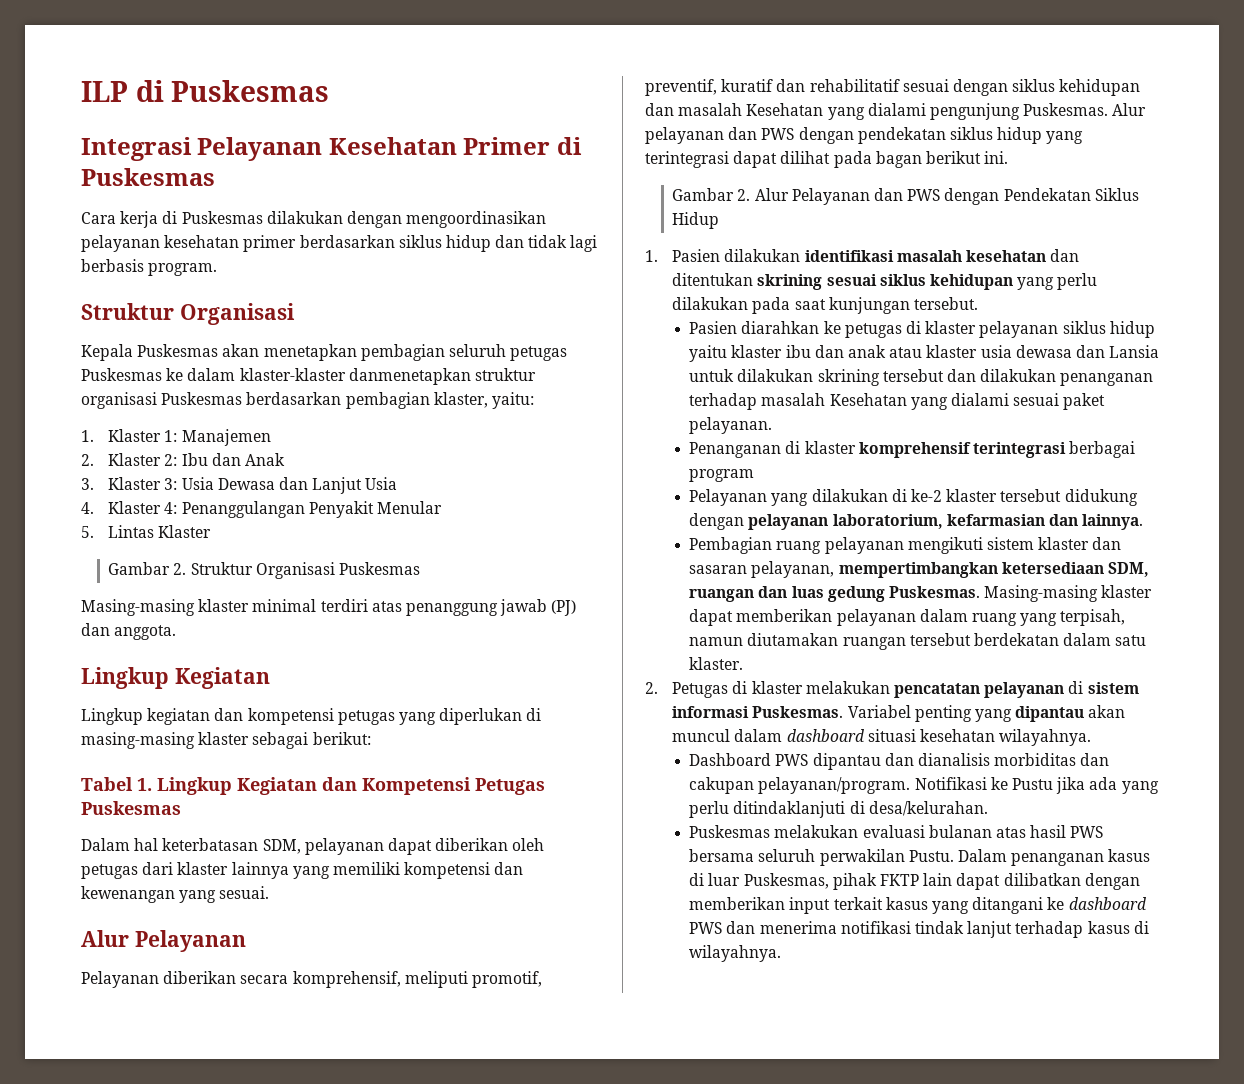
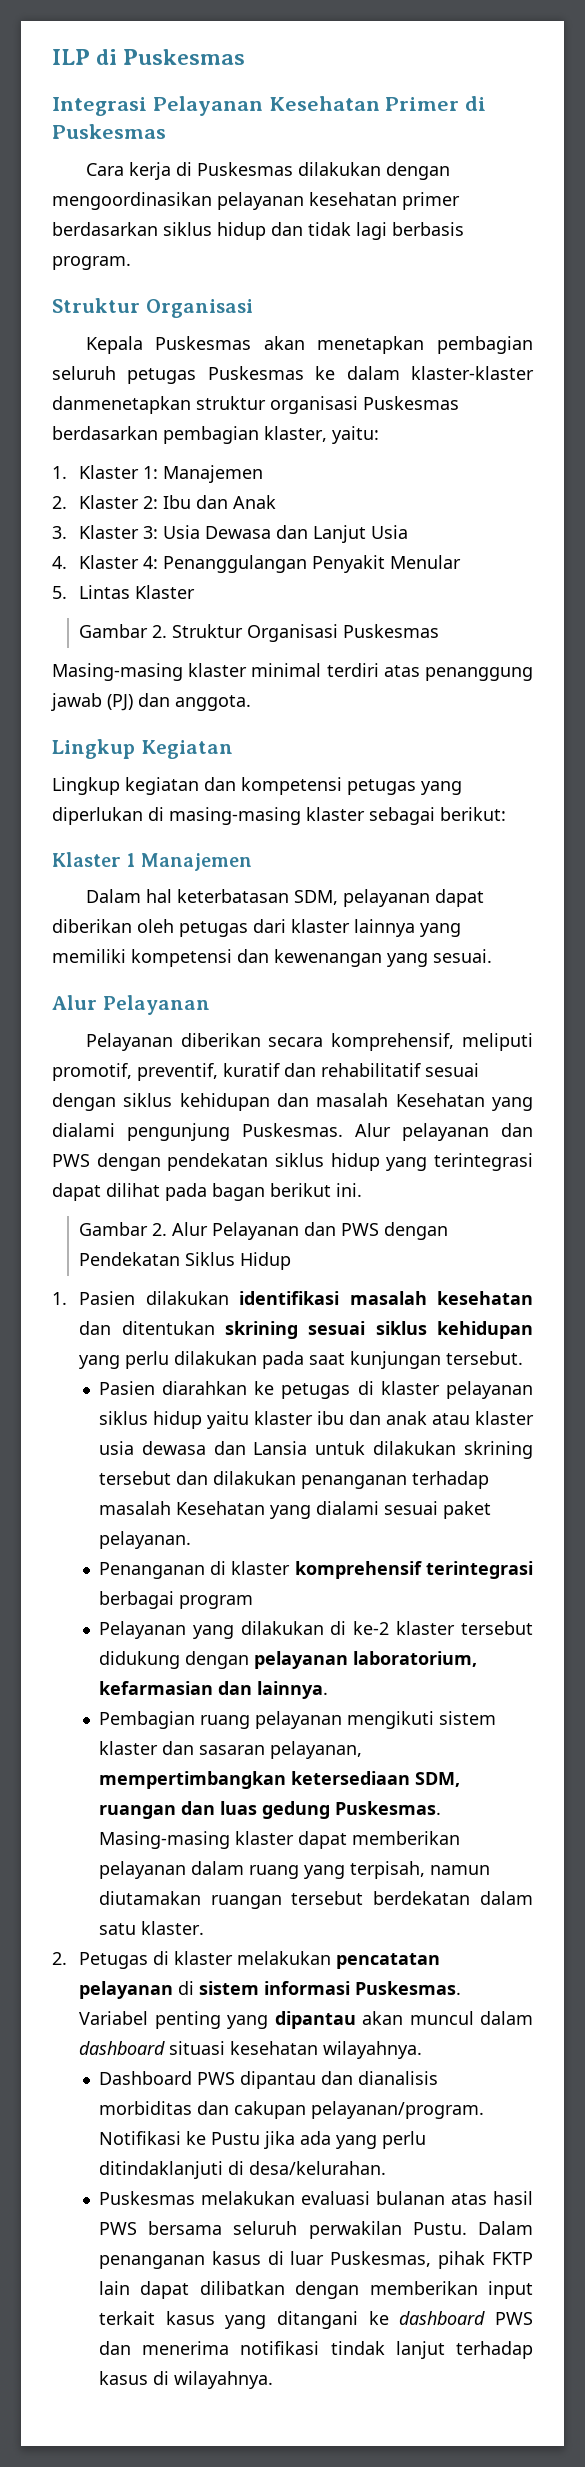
[81,777,545,795] [81,801,181,815] Tabel 1. Lingkup Kegiatan dan Kompetensi Petugas Puskesmas -> [52,852,252,871] Klaster 1 Manajemen

